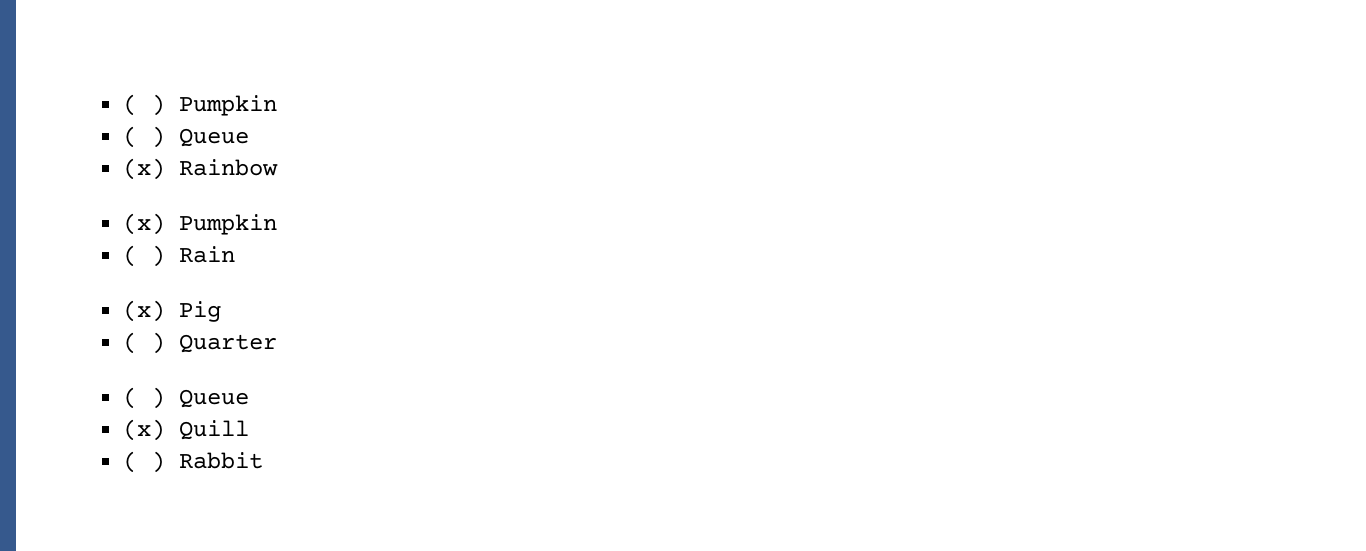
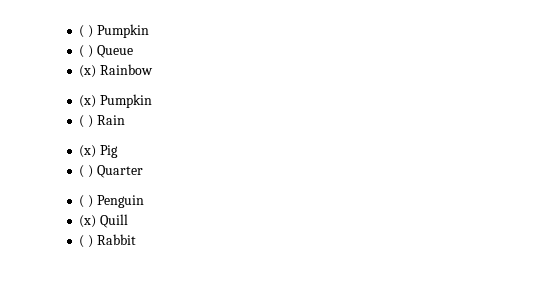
[179,389,250,408] Queue -> [96,195,144,208] Penguin

